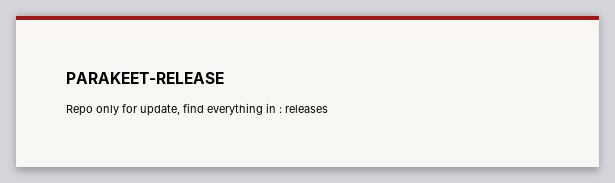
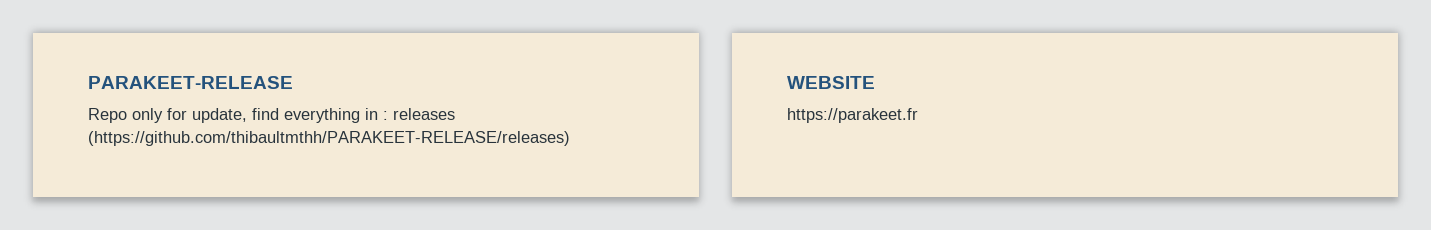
(328, 109) none -> [88,131,570,146] [787,76,875,89] [787,108,918,123] (https://github.com/thibaultmthh/PARAKEET-RELEASE/releases) // WEBSITE // https://parakeet.fr

